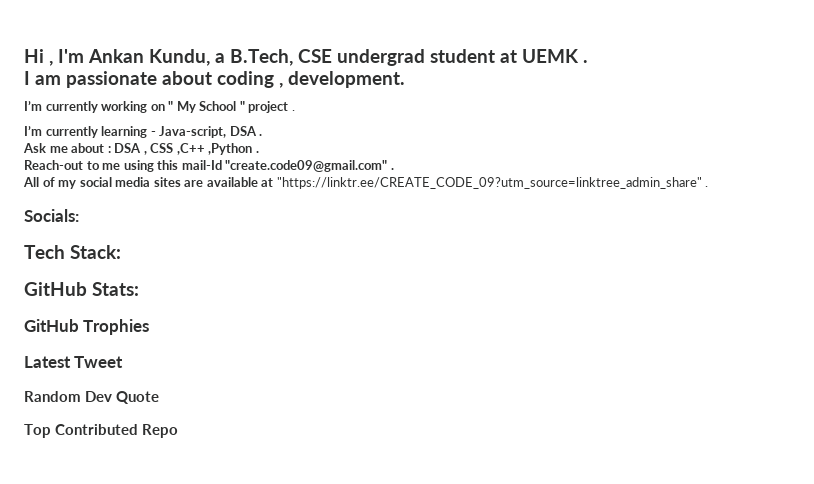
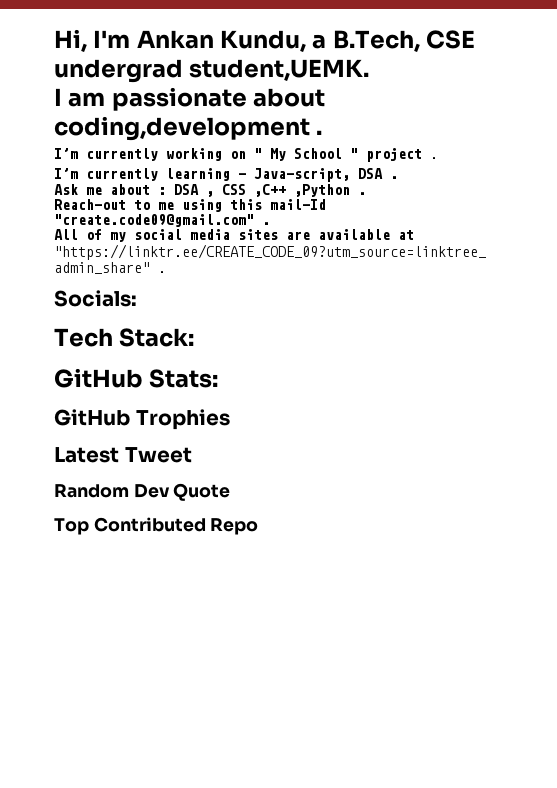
[24,49,53,66] Hi , -> [54,29,87,53] Hi,
[430,49,588,63] student at UEMK . -> [189,59,370,82] student,UEMK.
[217,71,405,88] coding , development. -> [54,116,323,141] coding,development .

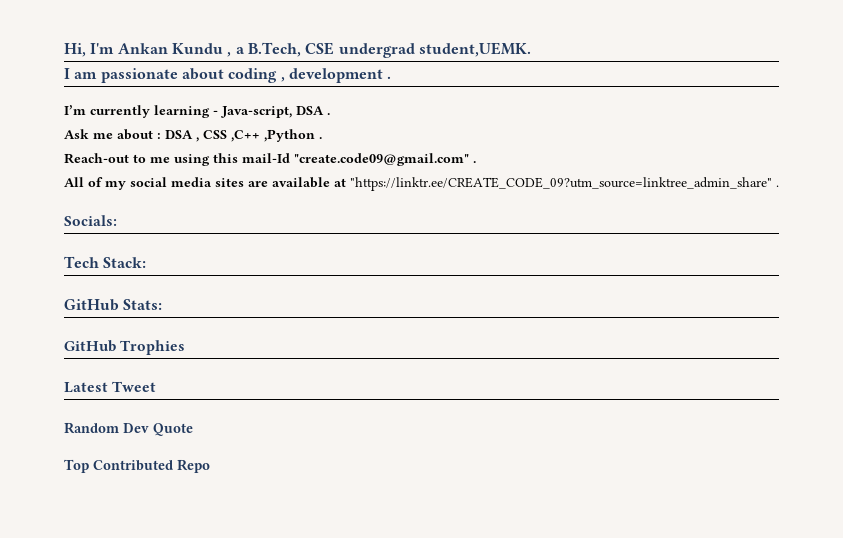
[220,30,307,53] Kundu, -> [171,43,232,57] Kundu ,
[54,116,323,141] [54,148,422,162] coding,development . // I’m currently working on " My School " project -> [228,68,383,83] coding , development

